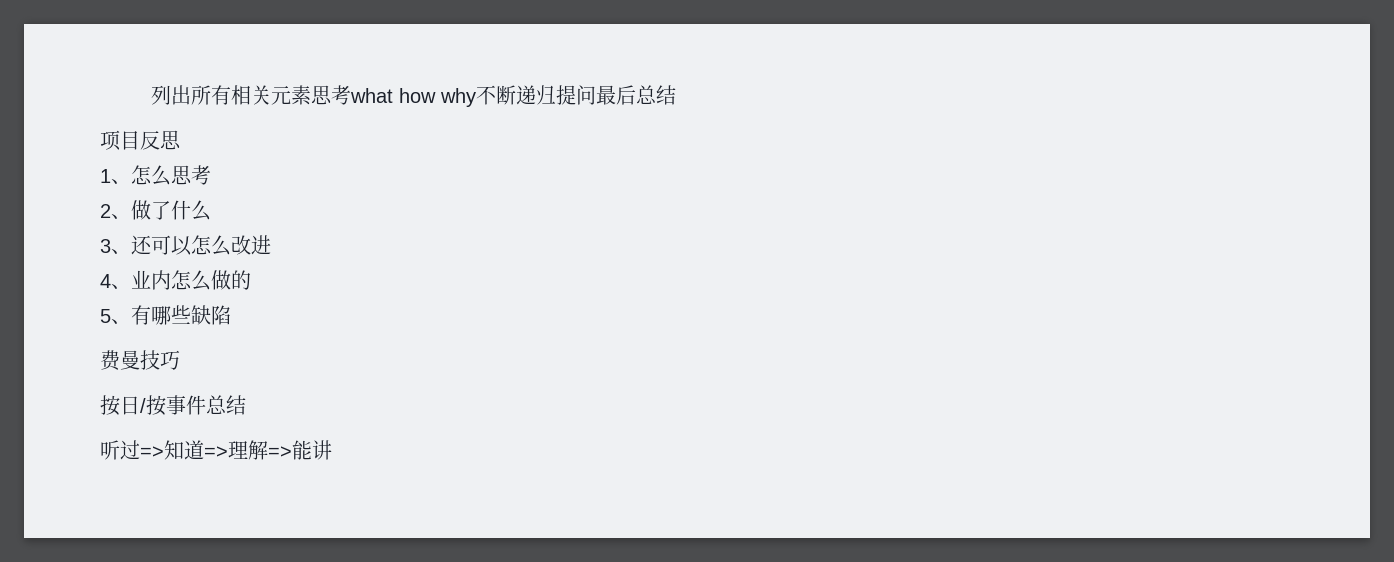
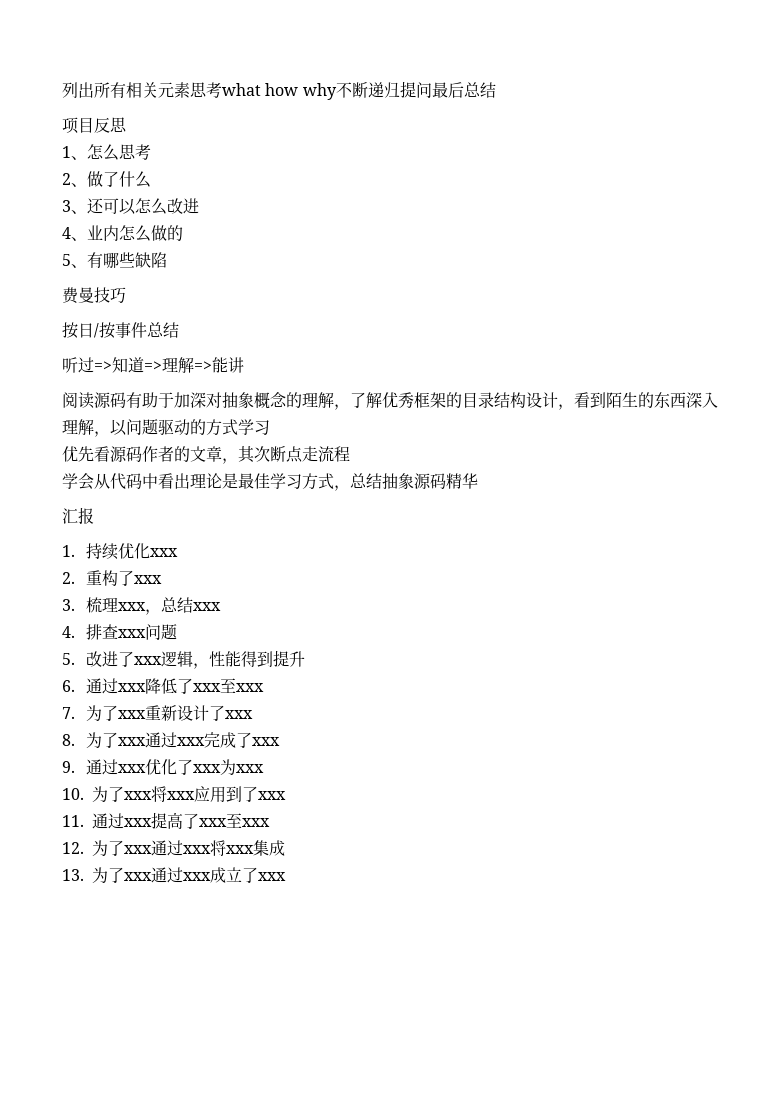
(332, 450) none -> [62,392,718,410] [62,419,270,437] [62,446,350,464] [62,473,478,491] [62,507,94,524] [62,543,178,560] [62,570,162,586] [62,597,221,615] [62,624,177,640] [62,650,305,669] [62,678,264,694] [62,705,253,721] [62,732,280,748] [62,759,264,775] [62,786,286,803] [62,812,270,829] [62,840,285,856] [62,867,286,883] // 阅读源码有助于加深对抽象概念的理解，了解优秀框架的目录结构设计，看到陌生的东西深入理解，以问题驱动的方式学习 // 优先看源码作者的文章，其次断点走流程 // 学会从代码中看出理论是最佳学习方式，总结抽象源码精华 // 汇报 // 1.持续优化xxx // 2.重构了xxx // 3.梳理xxx，总结xxx // 4.排查xxx问题 // 5.改进了xxx逻辑，性能得到提升 // 6.通过xxx降低了xxx至xxx // 7.为了xxx重新设计了xxx // 8.为了xxx通过xxx完成了xxx // 9.通过xxx优化了xxx为xxx // 10.为了xxx将xxx应用到了xxx // 11.通过xxx提高了xxx至xxx // 12.为了xxx通过xxx将xxx集成 // 13.为了xxx通过xxx成立了xxx

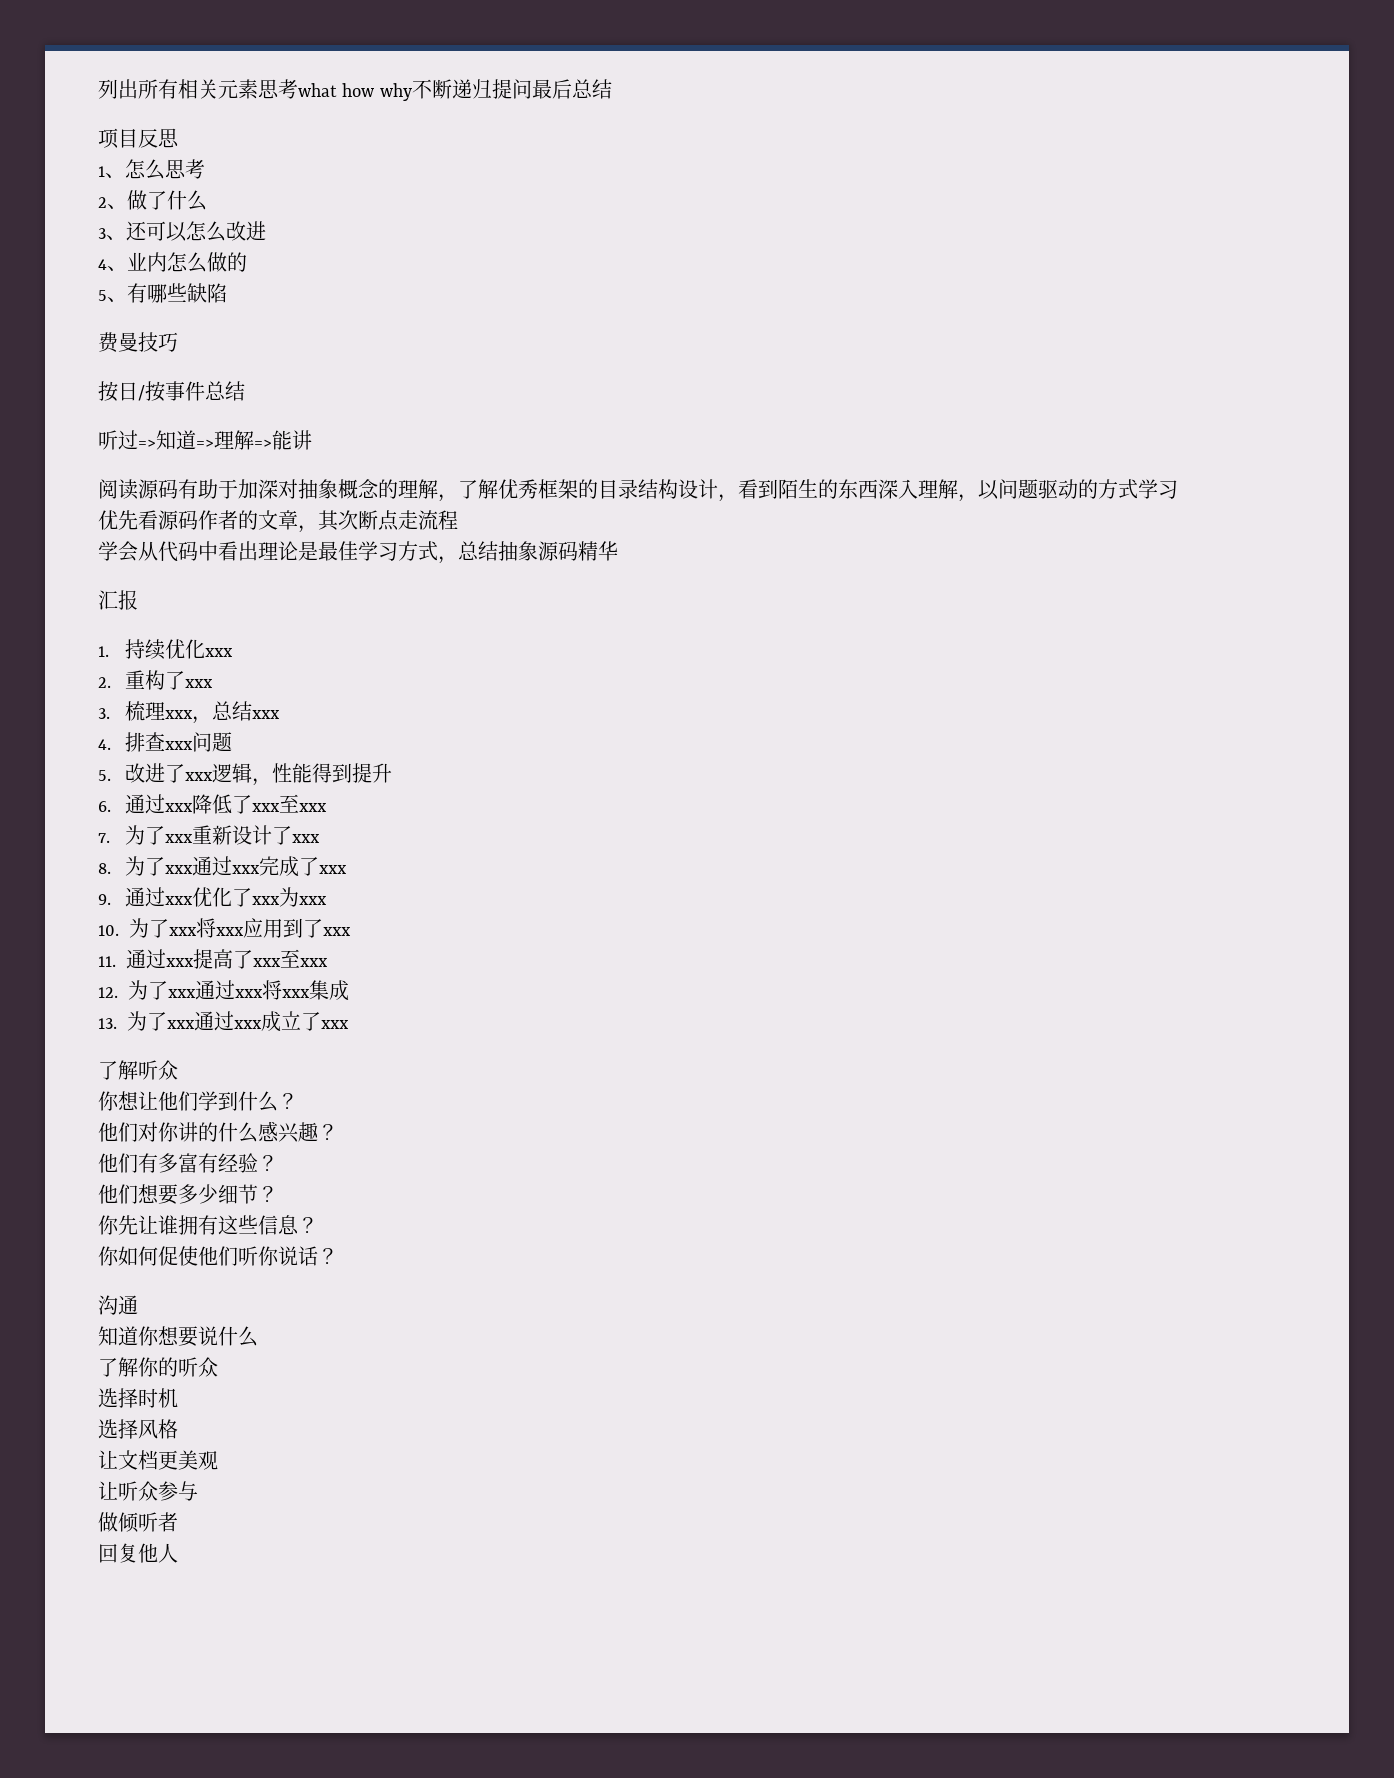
(286, 876) none -> [98,1060,178,1080] [98,1091,298,1112] [98,1121,338,1143] [98,1153,278,1173] [98,1184,278,1205] [98,1215,318,1235] [98,1246,338,1266] [98,1295,138,1315] [98,1326,258,1347] [98,1357,218,1377] [98,1388,178,1408] [98,1419,178,1439] [98,1450,218,1470] [98,1481,198,1501] [98,1512,178,1533] [98,1543,178,1563] // 了解听众 // 你想让他们学到什么？ // 他们对你讲的什么感兴趣？ // 他们有多富有经验？ // 他们想要多少细节？ // 你先让谁拥有这些信息？ // 你如何促使他们听你说话？ // 沟通 // 知道你想要说什么 // 了解你的听众 // 选择时机 // 选择风格 // 让文档更美观 // 让听众参与 // 做倾听者 // 回复他人

